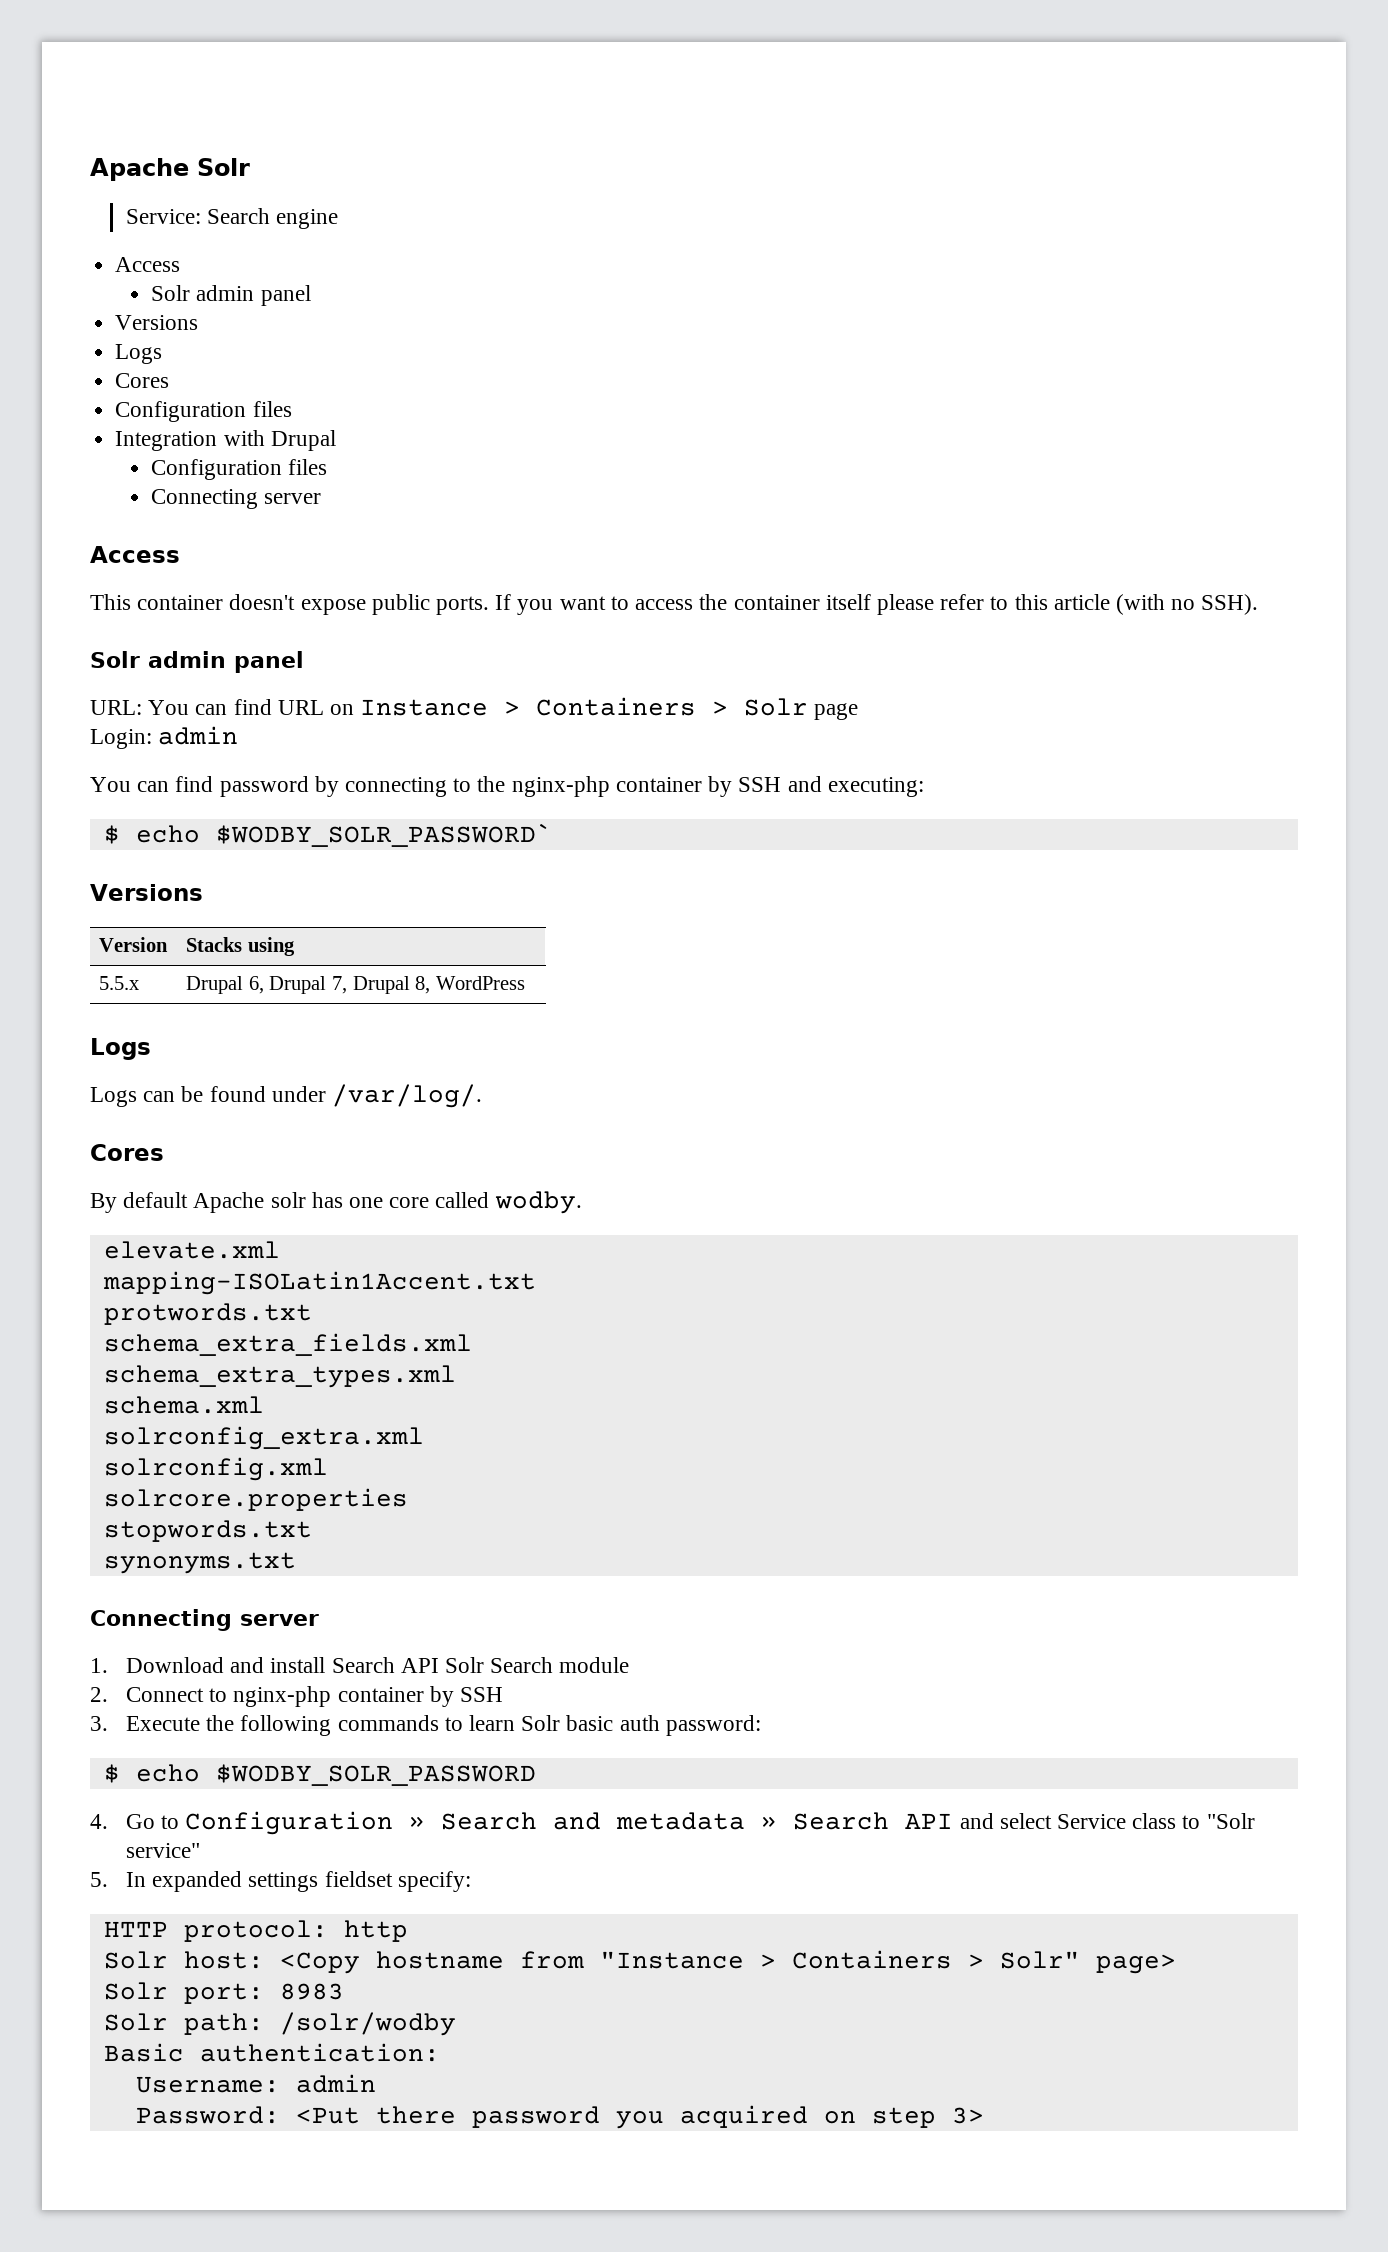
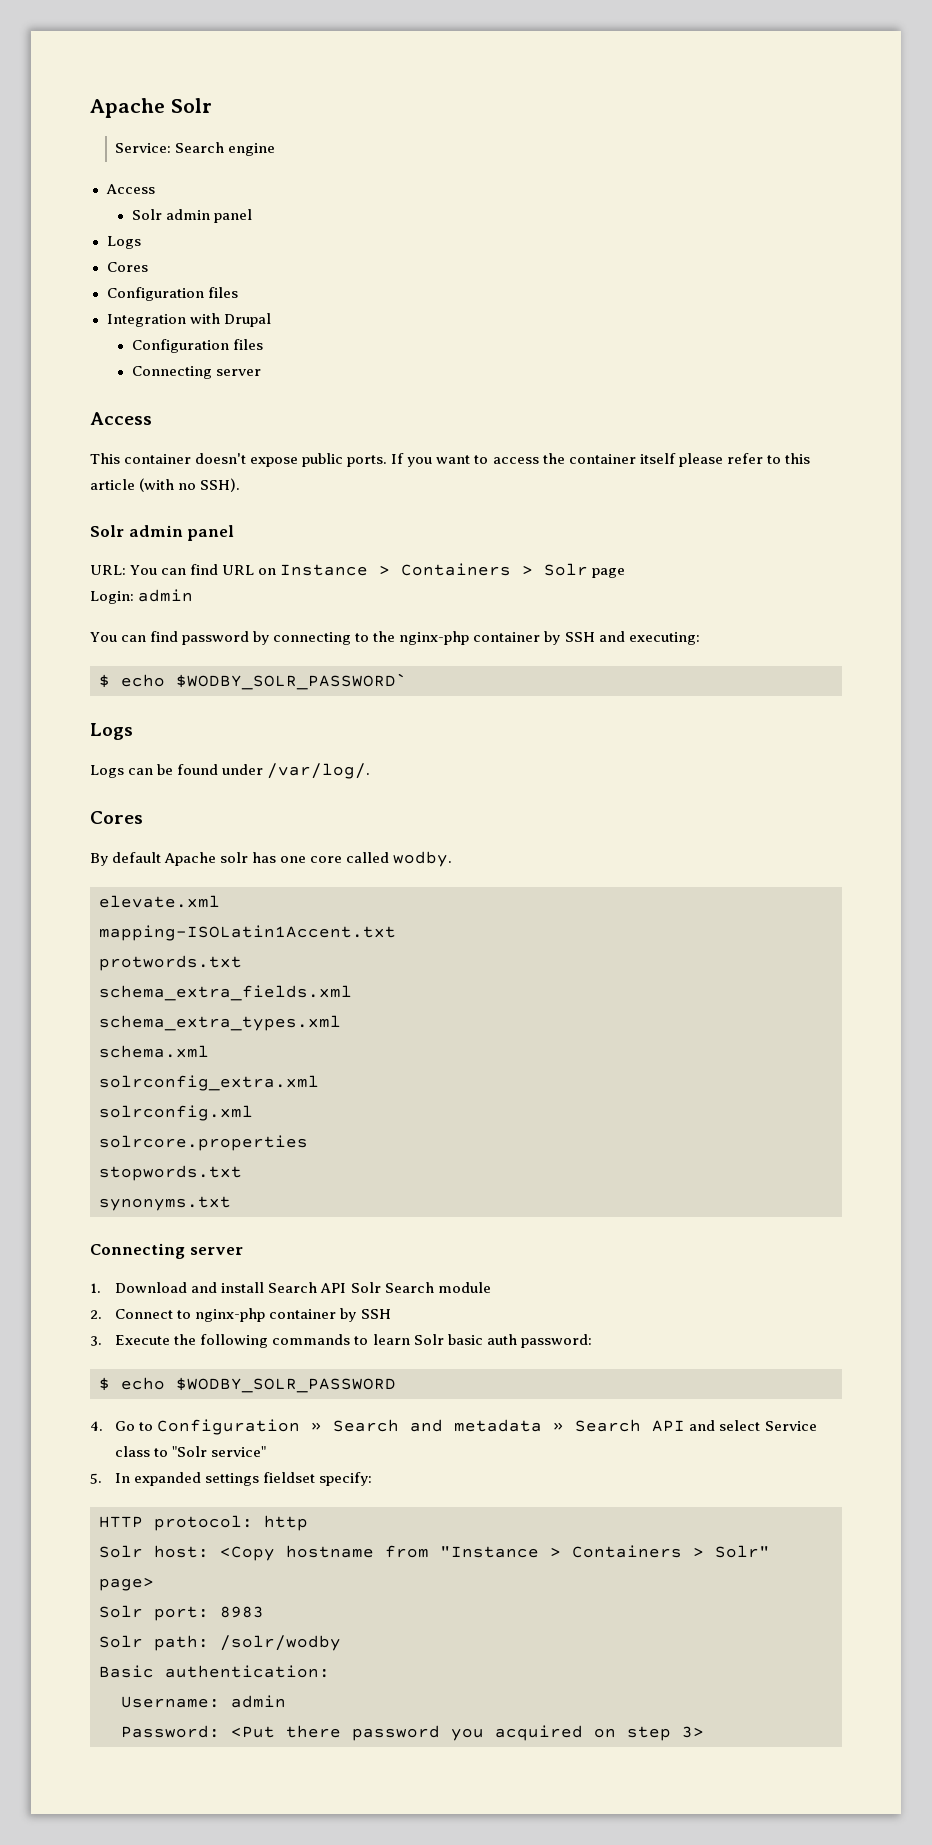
[115,315,199,330] // Versions -> (252, 216) none
[90,884,203,901] [99,937,169,952] [186,937,295,956] [99,976,140,990] [186,976,525,994] // Versions // Version | Stacks using // 5.5.x | Drupal 6, Drupal 7, Drupal 8, WordPress -> (407, 681) none

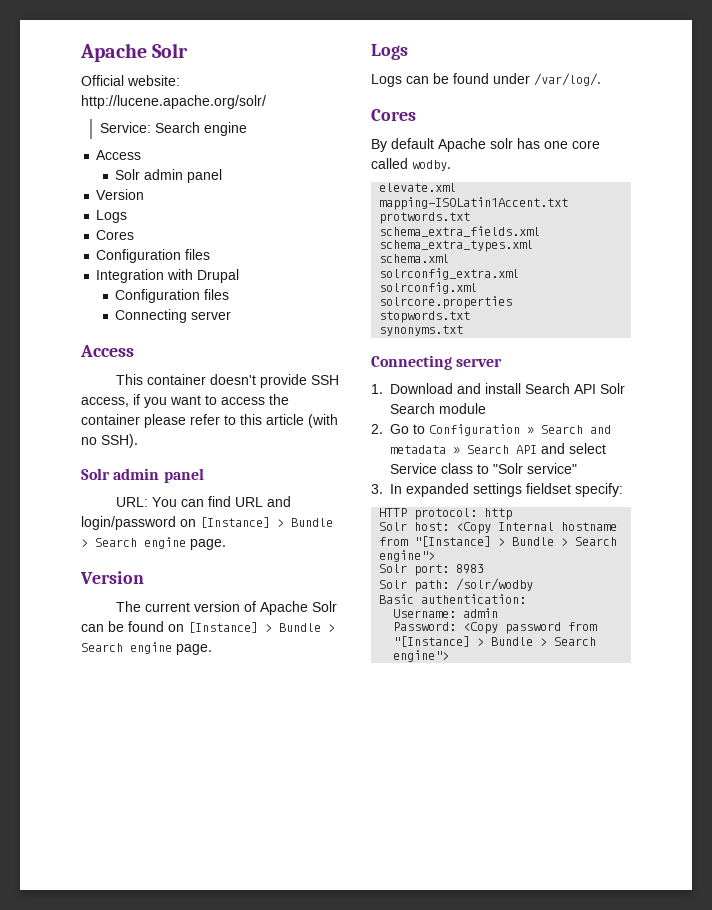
[90,98,212,118] Apache Solr -> [80,43,189,62] [81,75,180,86] [81,95,266,109] Apache Solr // Official website: http://lucene.apache.org/solr/
(252, 216) none -> [96,189,145,200] // Version
[250,453,405,467] expose public ports. If -> [260,374,340,388] [81,394,140,407] provide SSH access, if
[639,453,676,464] itself -> (140, 419) none
[258,563,626,578] [90,589,194,604] [90,631,700,645] [99,673,407,690] on Instance > Containers > Solr page // Login: admin // You can find password by connecting to the nginx-php container by SSH and executing: // $ echo $WODBY_SOLR_PASSWORD` -> [267,496,292,507] [81,516,333,530] [81,537,226,550] [80,571,144,584] [116,601,338,615] [81,621,335,633] [81,642,212,655] and login/password on [Instance] > Bundle > Search engine page. // Version // The current version of Apache Solr can be found on [Instance] > Bundle > Search engine page.
[115,1308,391,1322] [90,1334,592,1348] [99,1377,396,1393] [90,1421,103,1431] Connect to nginx-php container by SSH // 3. Execute the following commands to learn Solr basic auth password: // $ echo $WODBY_SOLR_PASSWORD // 4. -> (383, 429) none
[90,1473,102,1484] 5. -> [371,484,383,494] 3.
(275, 1553) none -> [498,522,555,531] Internal
[440,1545,770,1558] [99,1577,154,1591] "Instance > Containers > Solr" page> -> [414,536,618,547] [379,550,436,562] "[Instance] > Bundle > Search engine">
[231,1725,704,1741] <Put there password you acquired on step 3> -> [463,622,598,634] [393,636,597,647] [393,650,450,662] <Copy password from "[Instance] > Bundle > Search engine">

